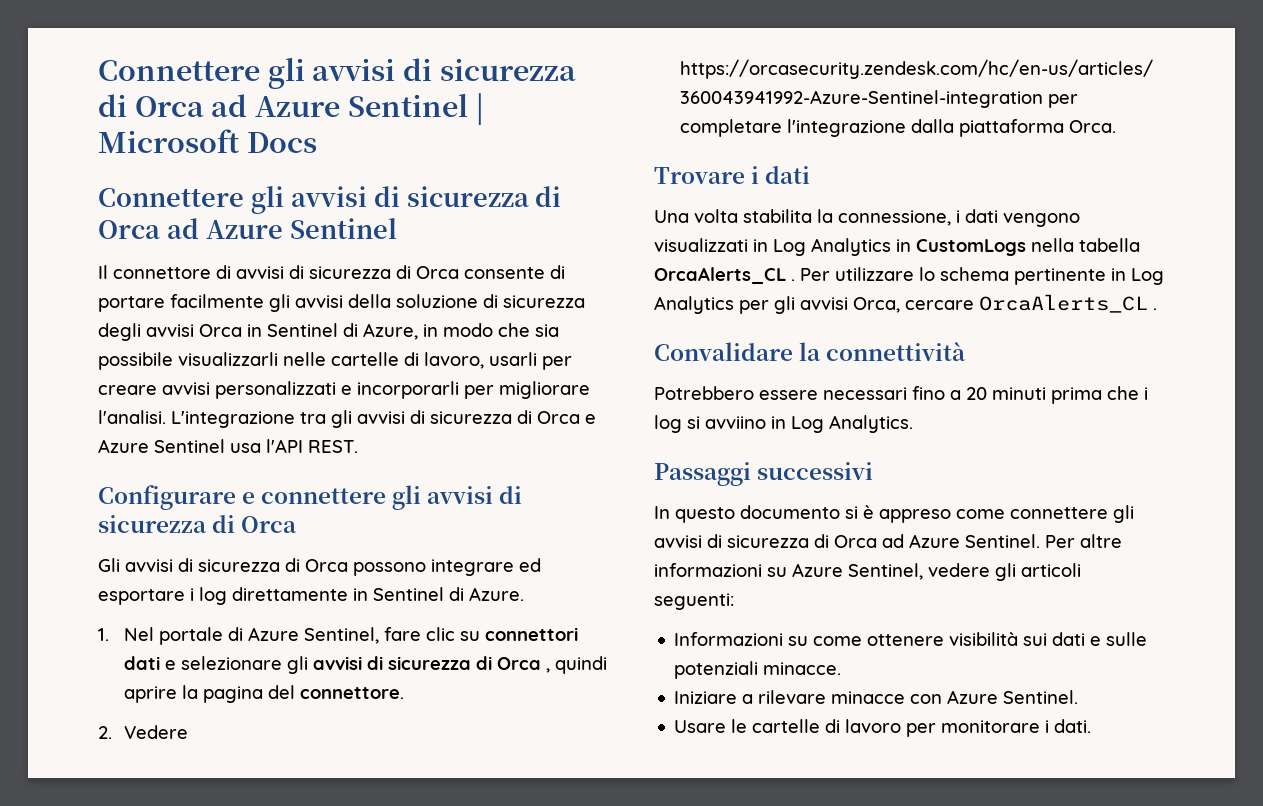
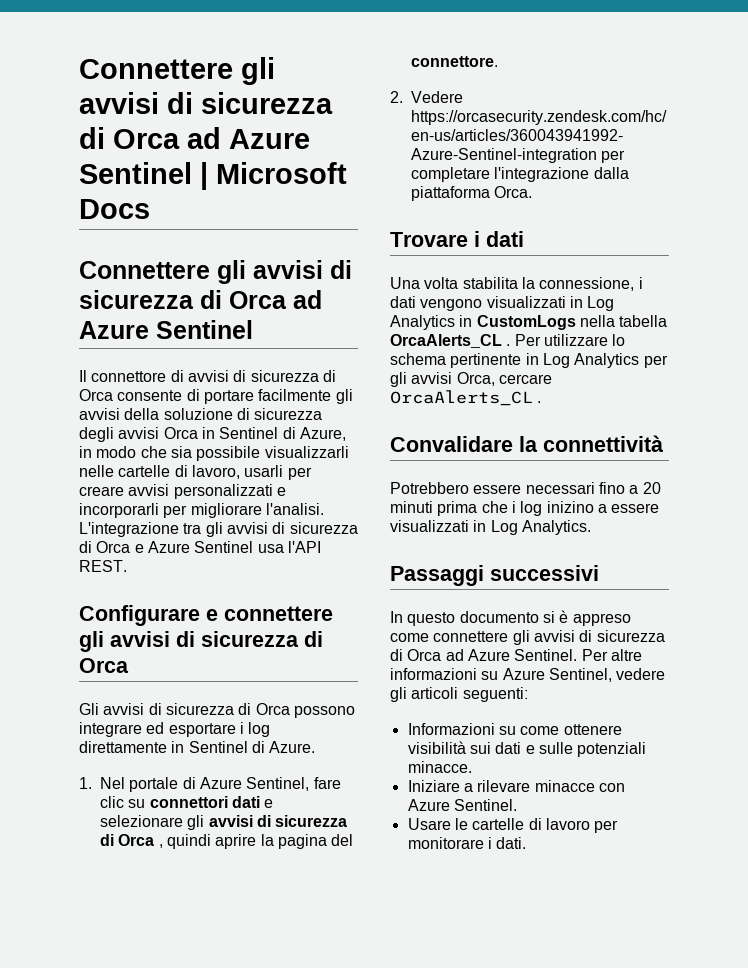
[687,416,766,429] si avviino -> [546,501,660,513] [390,520,469,532] inizino a essere visualizzati

